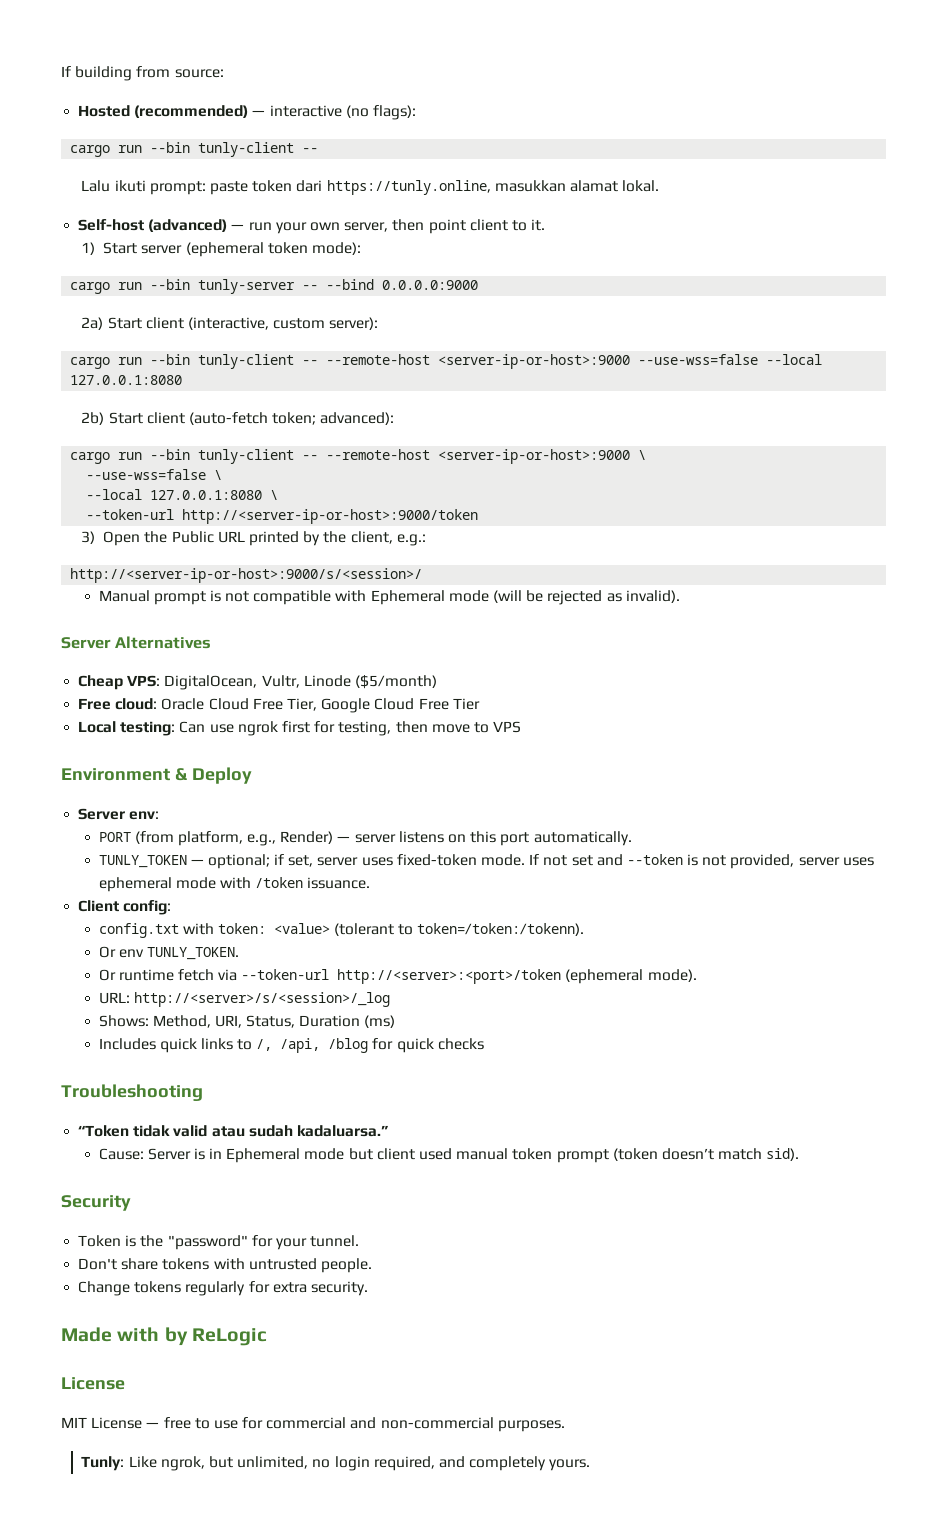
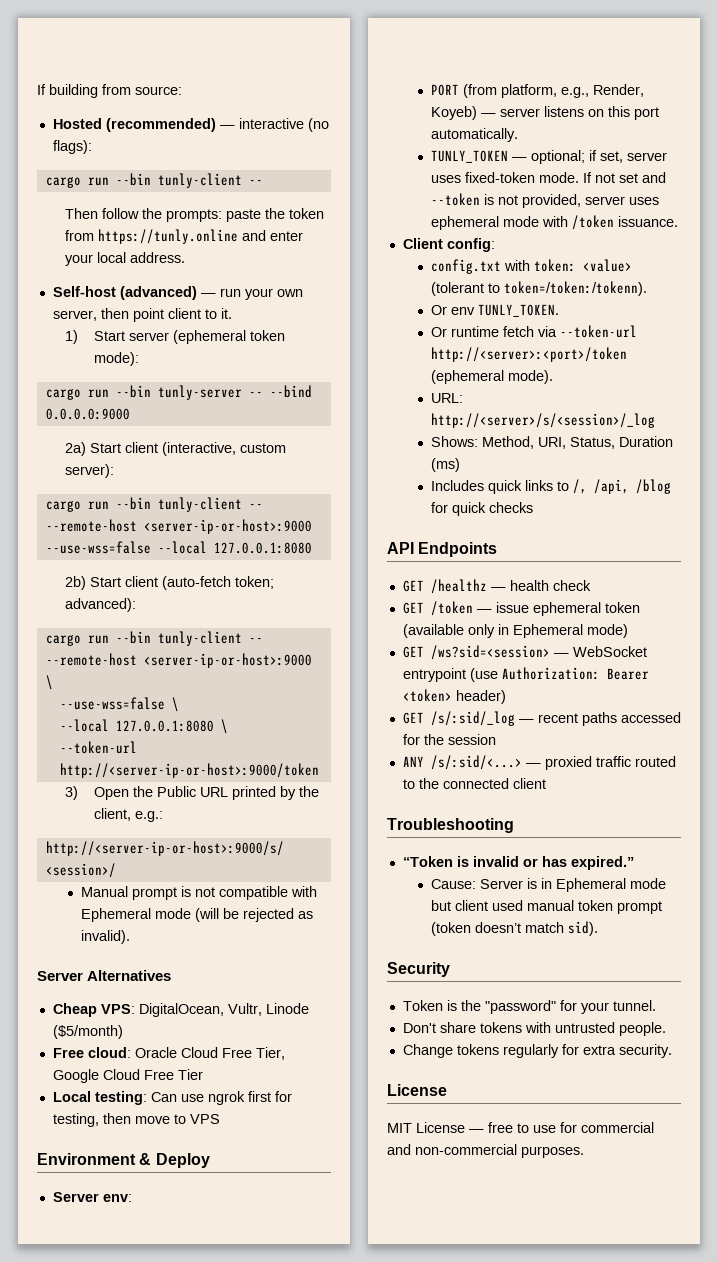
[81,180,660,195] Lalu ikuti prompt: paste token dari https://tunly.online, masukkan alamat lokal. -> [65,208,325,222] [65,229,304,244] [65,252,186,266] Then follow the prompts: paste the token from https://tunly.online and enter your local address.
[280,831,334,844] Render) -> [593,84,645,97] [431,106,478,120] Render, Koyeb)
[61,1084,203,1101] [78,1125,389,1137] Troubleshooting // “Token tidak valid atau sudah kadaluarsa.” -> [387,542,498,557] [402,579,591,594] [402,601,640,616] [402,624,628,638] [402,645,647,660] [402,667,649,682] [402,689,506,704] [402,711,681,726] [402,734,496,745] [402,755,676,770] [402,778,546,789] [387,818,514,833] [402,856,634,870] API Endpoints // GET /healthz — health check // GET /token — issue ephemeral token (available only in Ephemeral mode) // GET /ws?sid=<session> — WebSocket entrypoint (use Authorization: Bearer <token> header) // GET /s/:sid/_log — recent paths accessed for the session // ANY /s/:sid/<...> — proxied traffic routed to the connected client // Troubleshooting // “Token is invalid or has expired.”
[61,1327,267,1346] // Made with by ReLogic -> (672, 1051) none
[81,1456,591,1471] // Tunly: Like ngrok, but unlimited, no login required, and completely yours. -> (584, 1152) none

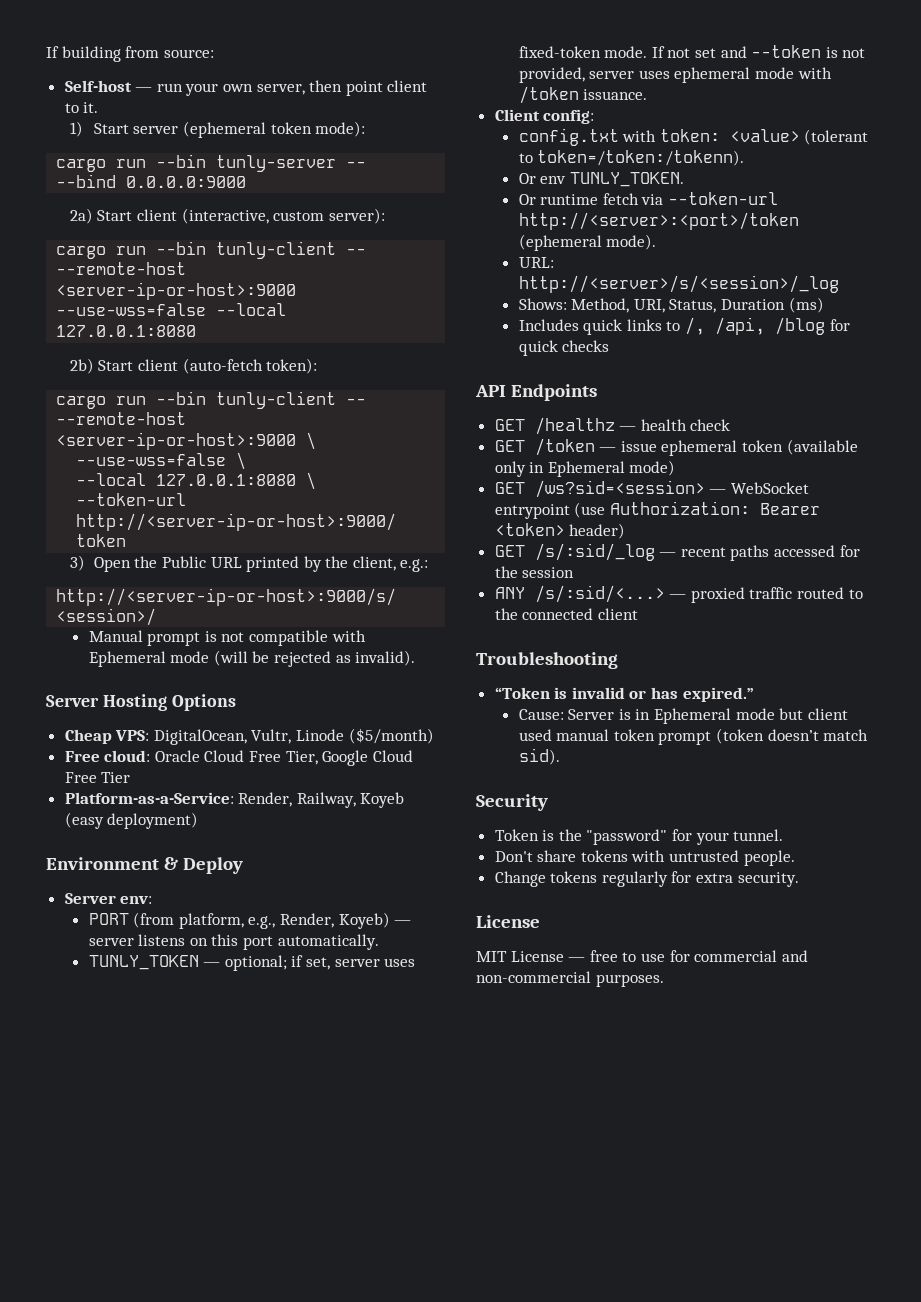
[52,118,329,132] [52,140,92,154] [45,173,263,188] [65,208,325,222] [65,229,304,244] [65,252,186,266] // Hosted (recommended) — interactive (no flags): // cargo run --bin tunly-client -- // Then follow the prompts: paste the token from https://tunly.online and enter your local address. -> (214, 53) none
[119,286,197,300] (advanced) -> (132, 86) none
[235,576,275,589] [65,598,137,612] token; advanced): -> [266,358,318,374] token):
[87,970,172,981] Alternatives -> [102,694,236,711] Hosting Options
[52,1091,292,1105] [52,1113,220,1127] Local testing: Can use ngrok first for testing, then move to VPS -> [64,792,405,808] [64,812,199,829] Platform-as-a-Service: Render, Railway, Koyeb (easy deployment)

